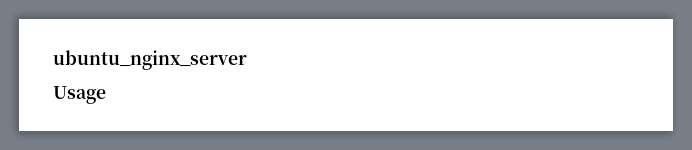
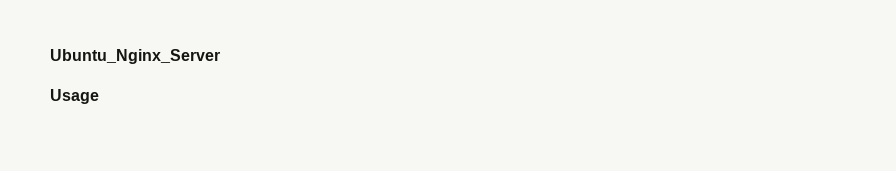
[53,50,247,70] ubuntu_nginx_server -> [50,49,220,64] Ubuntu_Nginx_Server

